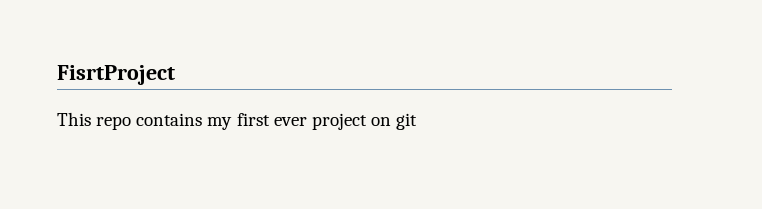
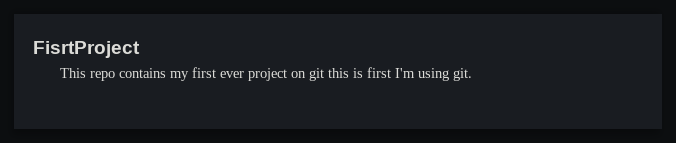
(418, 121) none -> [328,67,473,81] this is first I'm using git.

